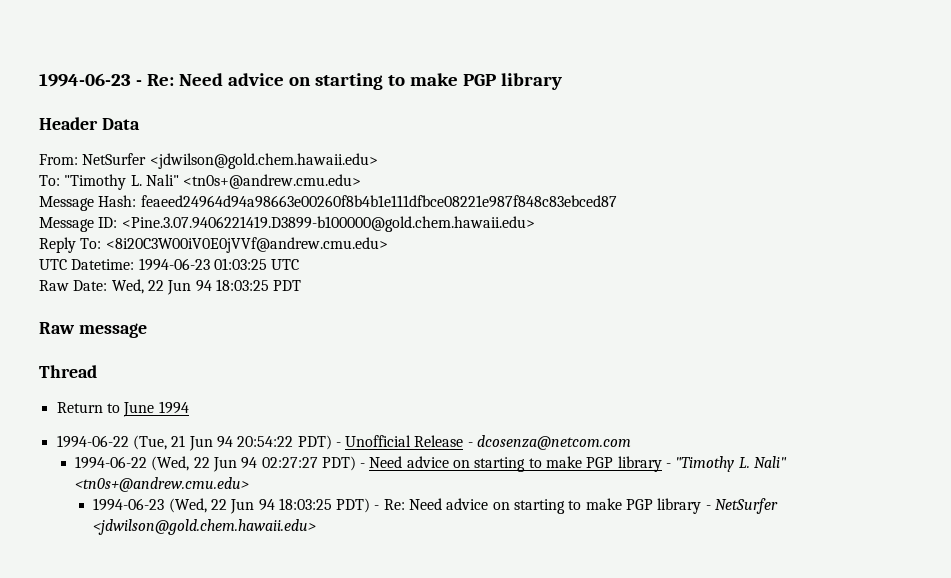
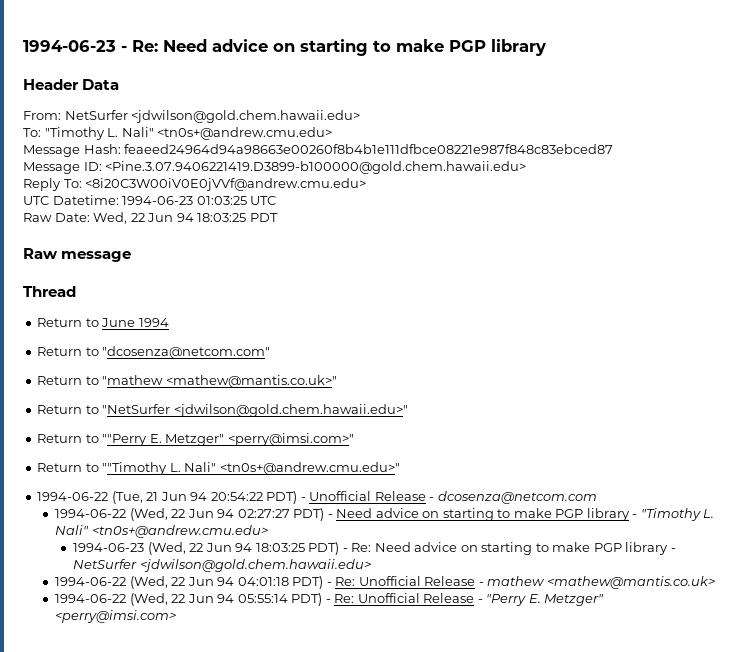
(189, 407) none -> [37,346,271,359] [37,375,337,388] [37,404,408,417] [37,433,354,446] [37,462,400,475] // Return to "dcosenza@netcom.com" // Return to "mathew <mathew@mantis.co.uk>" // Return to "NetSurfer <jdwilson@gold.chem.hawaii.edu>" // Return to ""Perry E. Metzger" <perry@imsi.com>" // Return to ""Timothy L. Nali" <tn0s+@andrew.cmu.edu>"
(317, 527) none -> [55,576,715,589] [55,593,605,606] [55,610,177,623] // 1994-06-22 (Wed, 22 Jun 94 04:01:18 PDT) - Re: Unofficial Release - mathew <mathew@mantis.co.uk> // 1994-06-22 (Wed, 22 Jun 94 05:55:14 PDT) - Re: Unofficial Release - "Perry E. Metzger" <perry@imsi.com>

